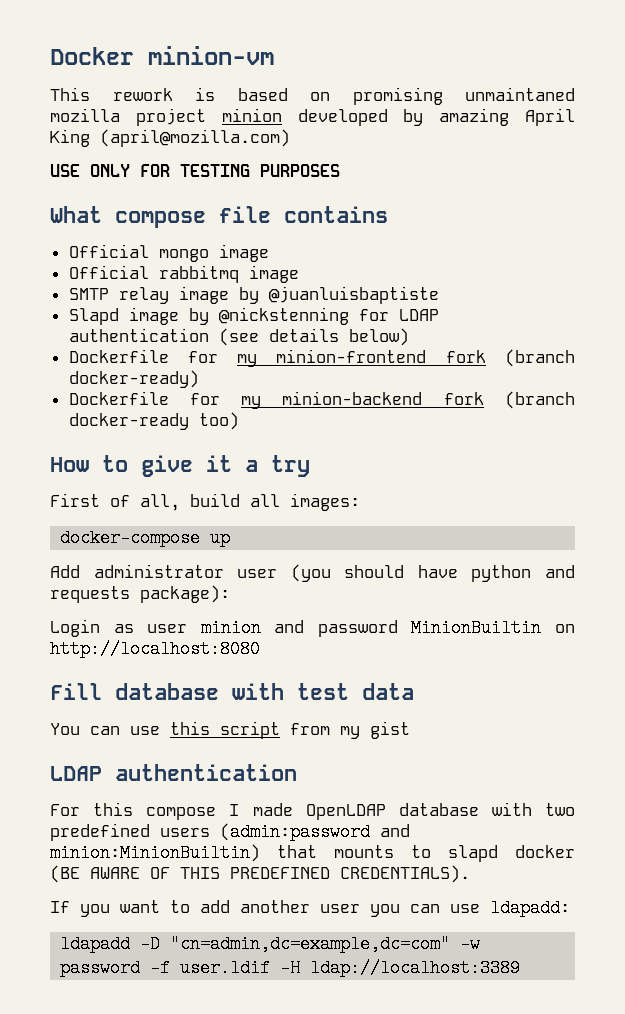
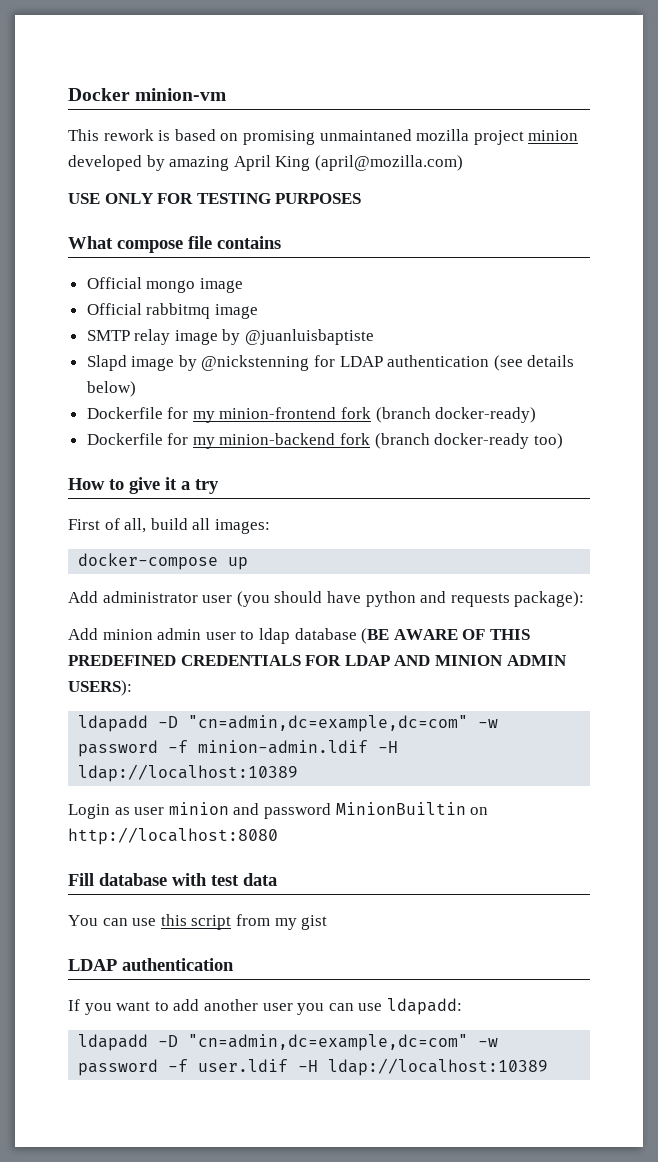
(230, 594) none -> [68,628,530,644] [68,655,567,666] [68,680,132,696] [78,715,499,732] [78,740,399,757] [78,764,299,782] // Add minion admin user to ldap database (BE AWARE OF THIS PREDEFINED CREDENTIALS FOR LDAP AND MINION ADMIN USERS): // ldapadd -D "cn=admin,dc=example,dc=com" -w password -f minion-admin.ldif -H ldap://localhost:10389
[50,802,575,820] [50,823,410,841] [50,844,575,862] [50,865,470,883] // For this compose I made OpenLDAP database with two predefined users (admin:password and minion:MinionBuiltin) that mounts to slapd docker (BE AWARE OF THIS PREDEFINED CREDENTIALS). -> (234, 964) none
[310,959,521,977] ldap://localhost:3389 -> [328,1058,549,1076] ldap://localhost:10389

